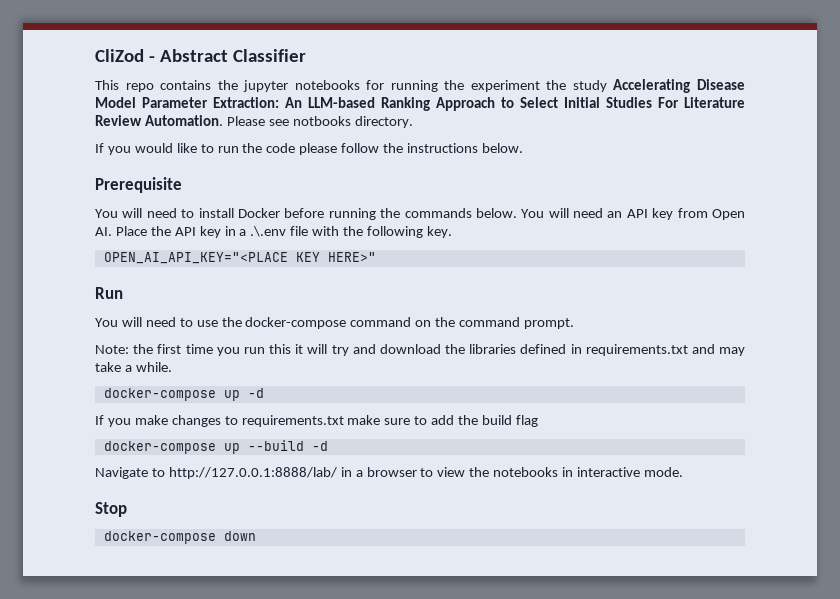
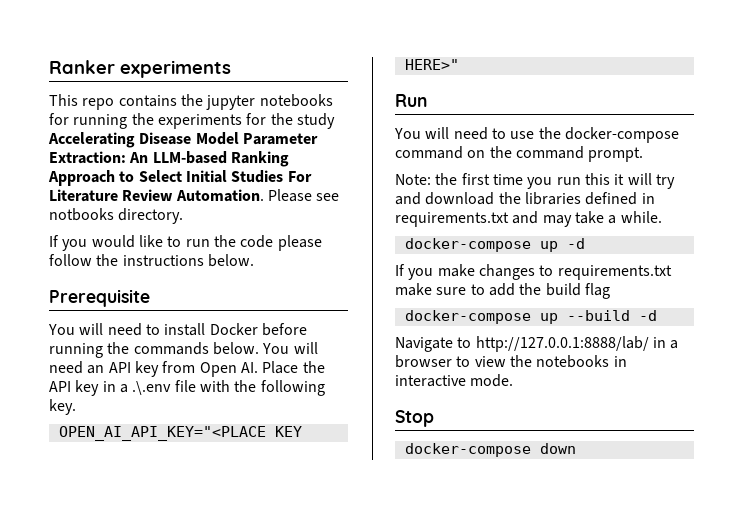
[95,49,306,62] CliZod - Abstract Classifier -> [49,60,231,78] Ranker experiments
[470,80,540,92] experiment -> [157,113,267,129] experiments for

